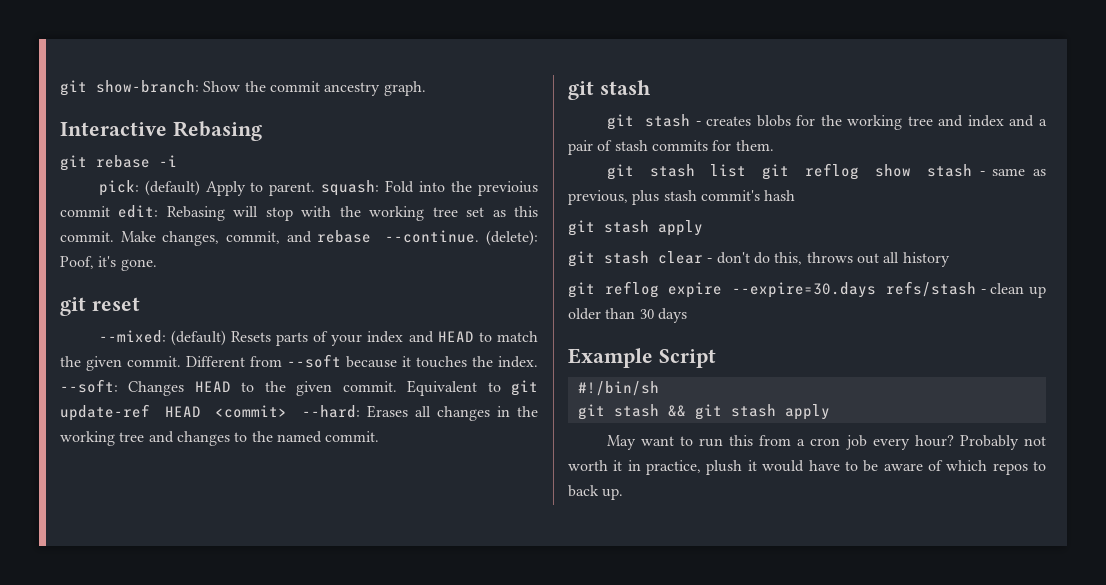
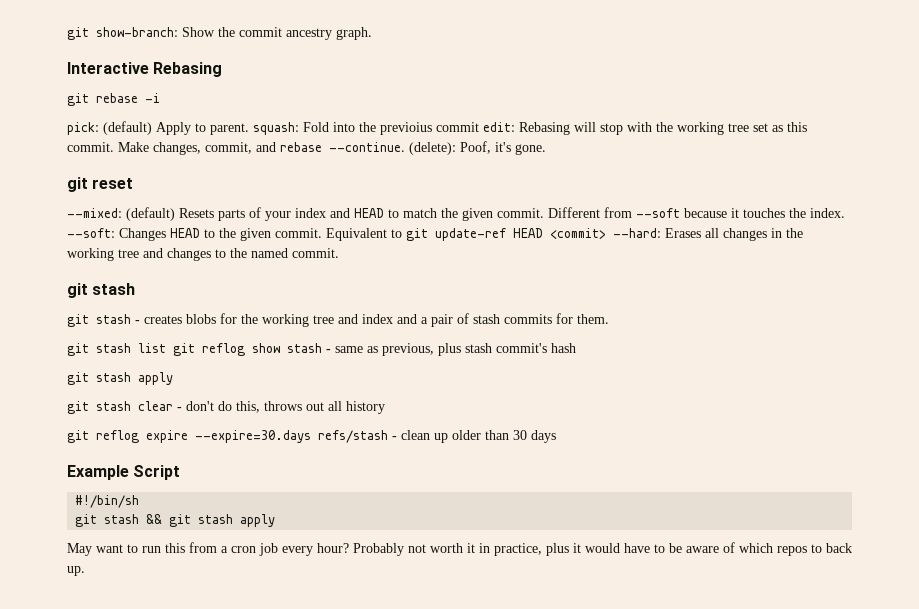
[706,460,743,475] plush -> [546,543,569,556] plus

